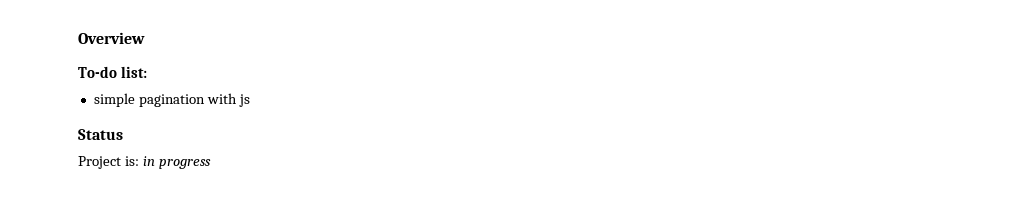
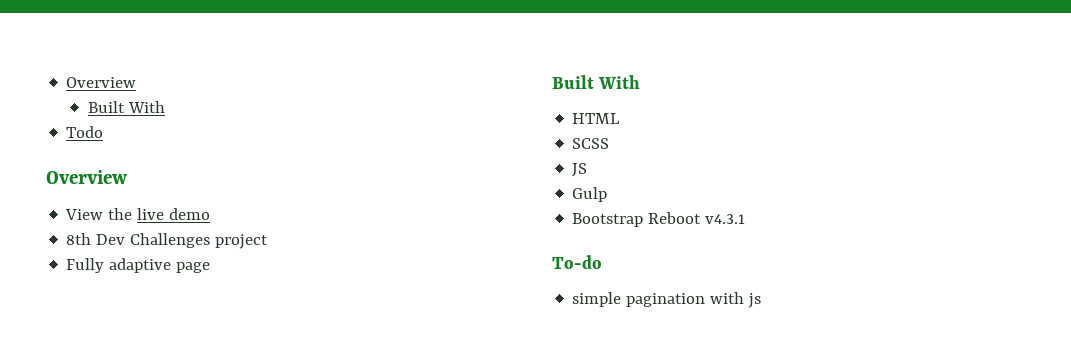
[78,32,145,44] Overview -> [66,77,137,88] [87,101,165,113] [66,126,104,138] [46,170,127,184] [65,208,211,220] [66,233,269,249] [66,258,211,273] [552,75,641,89] [572,113,621,124] [572,138,610,149] [572,163,588,177] [572,187,608,202] [572,212,746,227] Overview // Built With // Todo // Overview // View the live demo // 8th Dev Challenges project // Fully adaptive page // Built With // HTML // SCSS // JS // Gulp // Bootstrap Reboot v4.3.1
[121,66,148,78] list: -> (602, 262) none
[78,129,123,140] [78,156,211,169] // Status // Project is: in progress -> (762, 300) none

